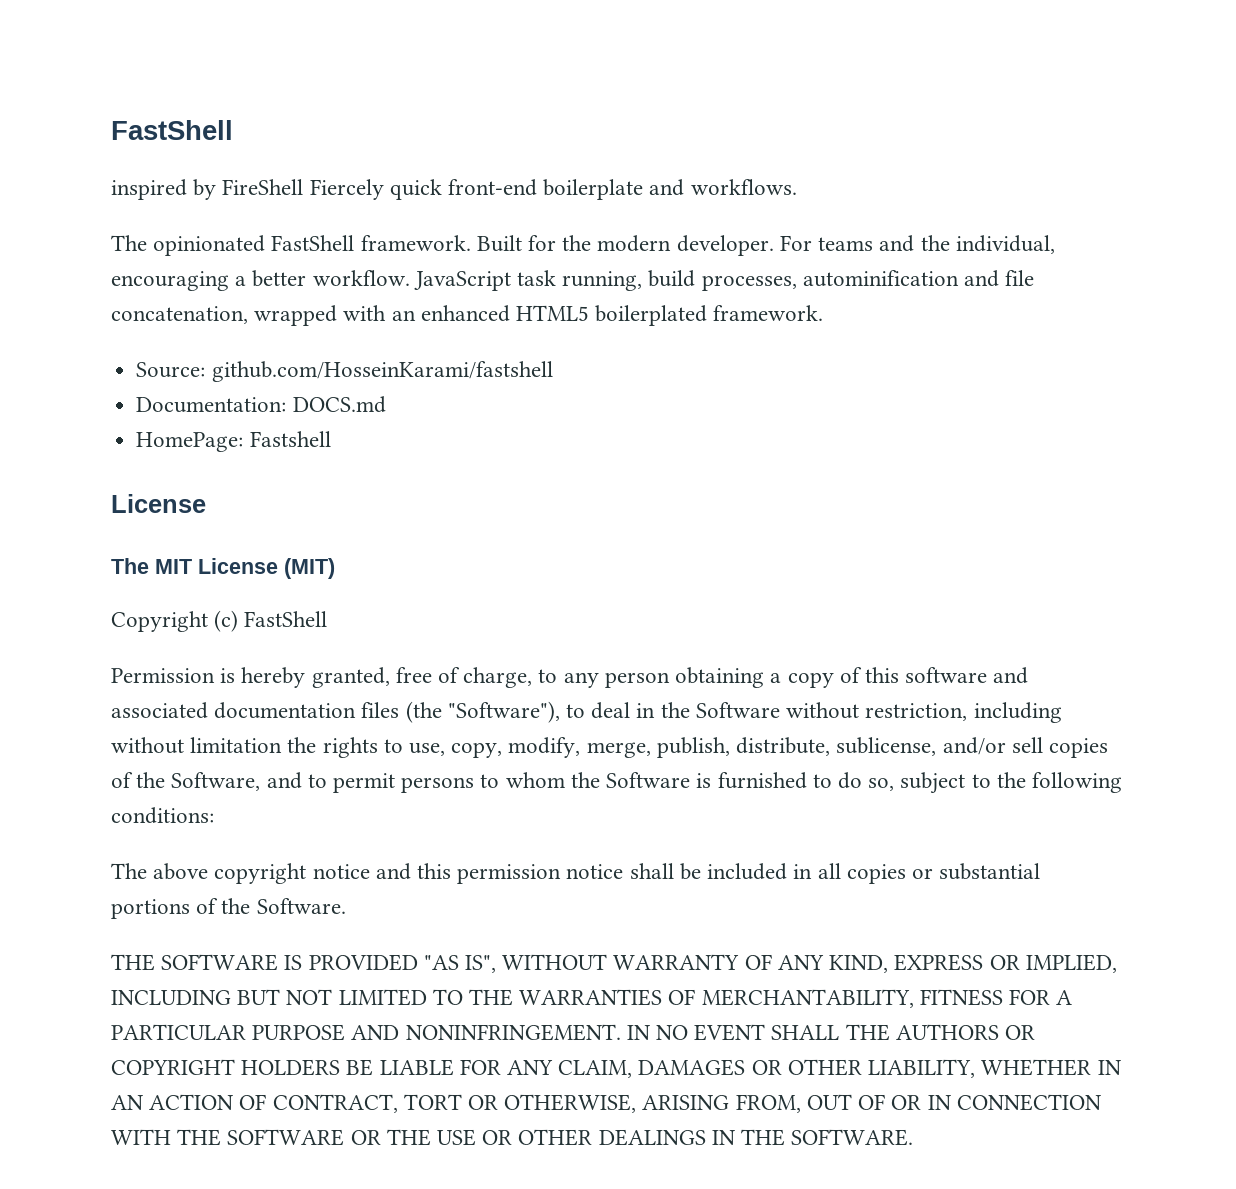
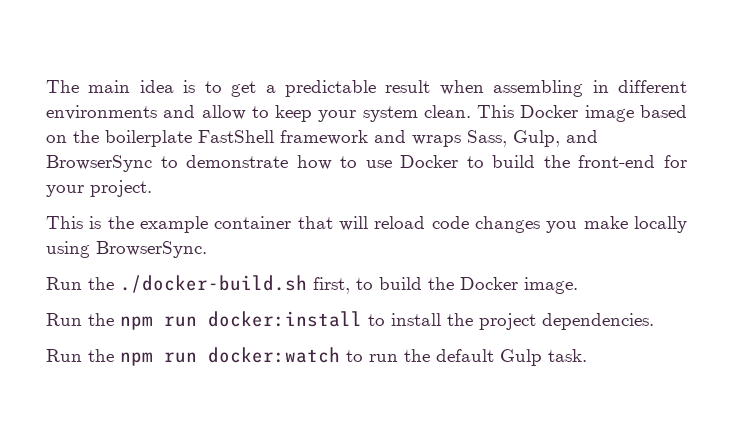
[111,120,233,140] [111,179,797,200] [111,235,1055,256] [111,270,1035,291] [111,305,824,326] [136,361,553,382] [136,396,386,413] [136,431,331,452] [111,494,206,513] [111,558,335,579] [111,610,328,632] [111,667,1029,688] [111,701,1062,723] [111,737,1108,758] [111,772,1122,794] [111,807,214,824] [111,863,1041,884] [111,898,346,919] [111,954,1117,973] [111,989,1073,1008] [111,1024,1036,1041] [111,1059,1122,1078] [111,1094,1102,1113] [111,1129,914,1146] FastShell // inspired by FireShell Fiercely quick front-end boilerplate and workflows. // The opinionated FastShell framework. Built for the modern developer. For teams and the individual, encouraging a better workflow. JavaScript task running, build processes, autominification and file concatenation, wrapped with an enhanced HTML5 boilerplated framework. // Source: github.com/HosseinKarami/fastshell // Documentation: DOCS.md // HomePage: Fastshell // License // The MIT License (MIT) // Copyright (c) FastShell // Permission is hereby granted, free of charge, to any person obtaining a copy of this software and associated documentation files (the "Software"), to deal in the Software without restriction, including without limitation the rights to use, copy, modify, merge, publish, distribute, sublicense, and/or sell copies of the Software, and to permit persons to whom the Software is furnished to do so, subject to the following conditions: // The above copyright notice and this permission notice shall be included in all copies or substantial portions of the Software. // THE SOFTWARE IS PROVIDED "AS IS", WITHOUT WARRANTY OF ANY KIND, EXPRESS OR IMPLIED, INCLUDING BUT NOT LIMITED TO THE WARRANTIES OF MERCHANTABILITY, FITNESS FOR A PARTICULAR PURPOSE AND NONINFRINGEMENT. IN NO EVENT SHALL THE AUTHORS OR COPYRIGHT HOLDERS BE LIABLE FOR ANY CLAIM, DAMAGES OR OTHER LIABILITY, WHETHER IN AN ACTION OF CONTRACT, TORT OR OTHERWISE, ARISING FROM, OUT OF OR IN CONNECTION WITH THE SOFTWARE OR THE USE OR OTHER DEALINGS IN THE SOFTWARE. -> [46,80,687,97] [46,105,687,122] [46,130,598,147] [46,155,687,172] [46,180,152,197] [46,216,687,233] [46,241,207,258] [46,275,578,294] [46,311,654,330] [46,347,587,366] The main idea is to get a predictable result when assembling in different environments and allow to keep your system clean. This Docker image based on the boilerplate FastShell framework and wraps Sass, Gulp, and BrowserSync to demonstrate how to use Docker to build the front-end for your project. // This is the example container that will reload code changes you make locally using BrowserSync. // Run the ./docker-build.sh first, to build the Docker image. // Run the npm run docker:install to install the project dependencies. // Run the npm run docker:watch to run the default Gulp task.

